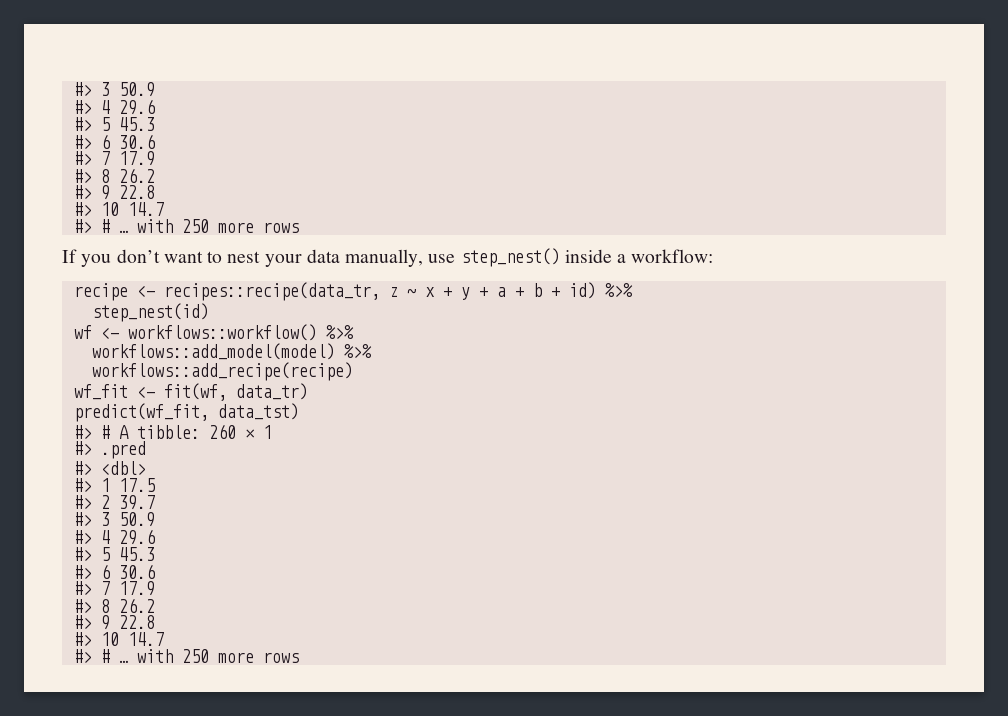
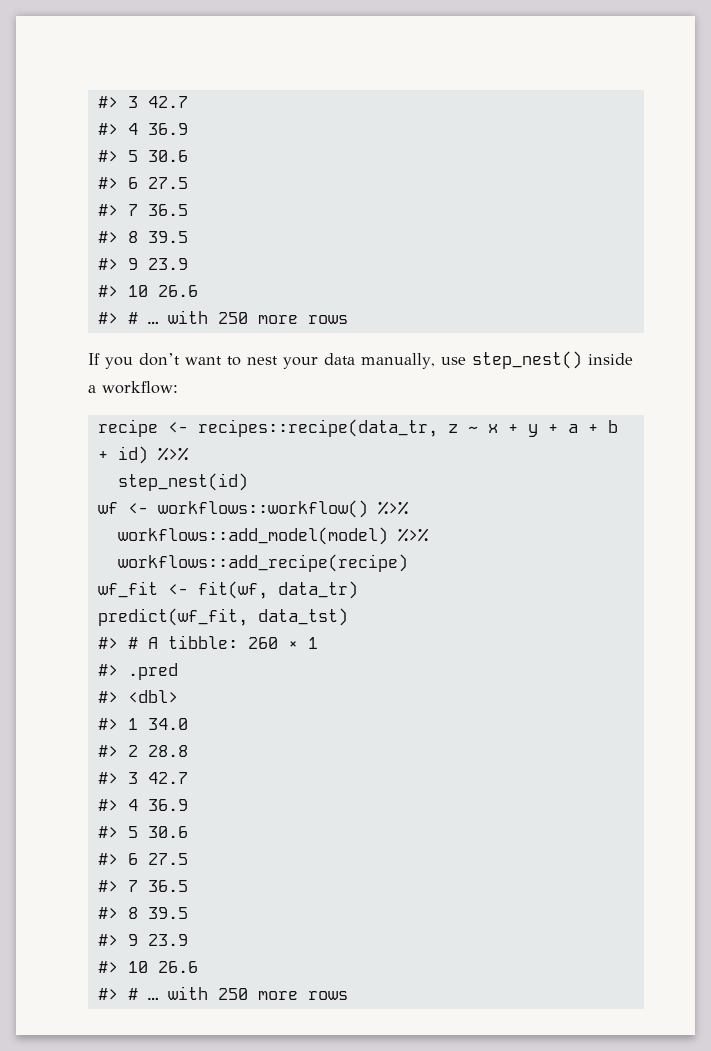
[73,82,155,97] [73,99,155,115] [73,117,155,131] [73,134,155,149] [73,151,155,166] [73,168,155,183] [73,185,155,200] [73,202,164,216] #> 3 50.9 // #> 4 29.6 // #> 5 45.3 // #> 6 30.6 // #> 7 17.9 // #> 8 26.2 // #> 9 22.8 // #> 10 14.7 -> [97,96,188,108] [97,123,188,135] [97,150,188,162] [97,177,188,189] [97,204,188,216] [97,231,188,243] [97,258,188,270] [97,285,198,297] #> 3 42.7 // #> 4 36.9 // #> 5 30.6 // #> 6 27.5 // #> 7 36.5 // #> 8 39.5 // #> 9 23.9 // #> 10 26.6
[118,478,155,492] 17.5 -> [147,718,188,730] 34.0
[118,495,155,510] [73,512,155,527] [73,529,155,545] [73,547,155,561] [73,564,155,579] [73,581,155,596] [73,598,155,613] [73,615,155,630] [73,632,164,646] 39.7 // #> 3 50.9 // #> 4 29.6 // #> 5 45.3 // #> 6 30.6 // #> 7 17.9 // #> 8 26.2 // #> 9 22.8 // #> 10 14.7 -> [147,745,188,757] [97,772,188,784] [97,799,188,811] [97,826,188,838] [97,853,188,865] [97,880,188,892] [97,907,188,919] [97,934,188,946] [97,961,198,973] 28.8 // #> 3 42.7 // #> 4 36.9 // #> 5 30.6 // #> 6 27.5 // #> 7 36.5 // #> 8 39.5 // #> 9 23.9 // #> 10 26.6

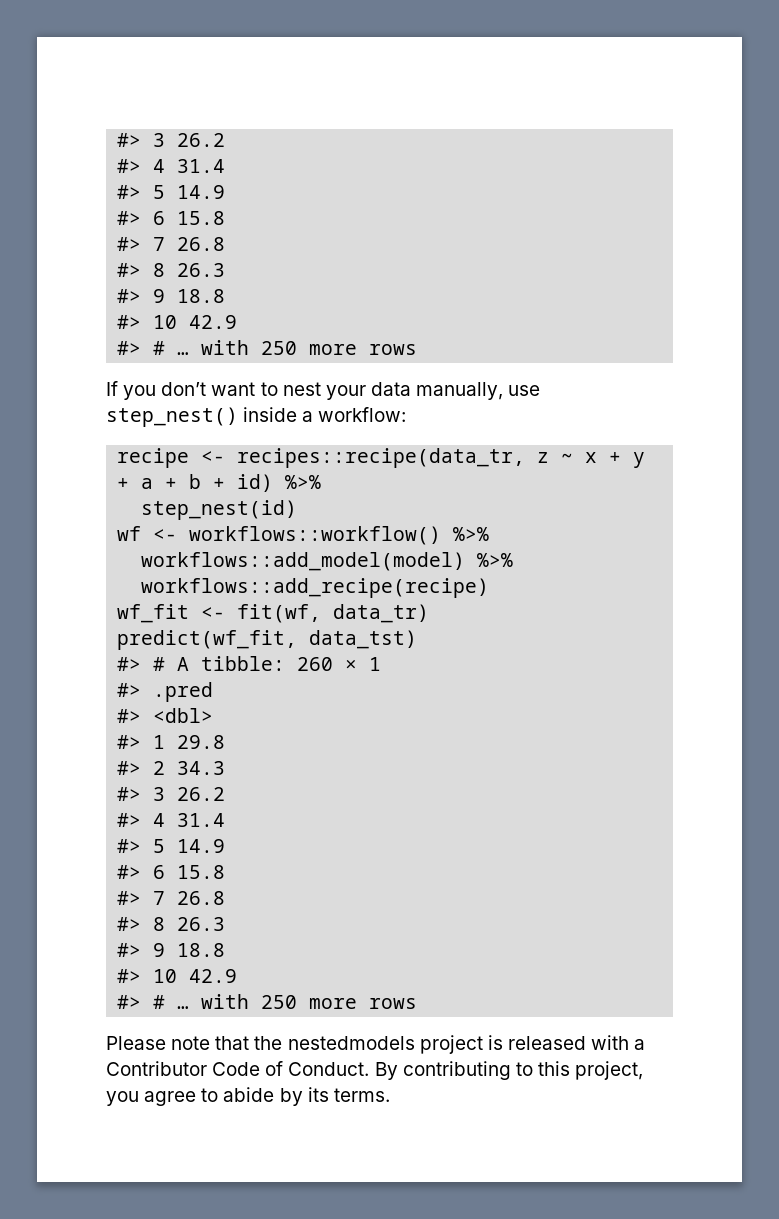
[97,96,188,108] [97,123,188,135] [97,150,188,162] [97,177,188,189] [97,204,188,216] [97,231,188,243] [97,258,188,270] [97,285,198,297] #> 3 42.7 // #> 4 36.9 // #> 5 30.6 // #> 6 27.5 // #> 7 36.5 // #> 8 39.5 // #> 9 23.9 // #> 10 26.6 -> [117,133,226,147] [117,159,226,173] [117,185,226,199] [117,211,226,225] [117,237,226,251] [117,263,226,277] [117,289,226,303] [117,315,238,329] #> 3 26.2 // #> 4 31.4 // #> 5 14.9 // #> 6 15.8 // #> 7 26.8 // #> 8 26.3 // #> 9 18.8 // #> 10 42.9
[147,718,188,730] 34.0 -> [177,735,226,749] 29.8
[147,745,188,757] [97,772,188,784] [97,799,188,811] [97,826,188,838] [97,853,188,865] [97,880,188,892] [97,907,188,919] [97,934,188,946] [97,961,198,973] [97,986,348,1000] 28.8 // #> 3 42.7 // #> 4 36.9 // #> 5 30.6 // #> 6 27.5 // #> 7 36.5 // #> 8 39.5 // #> 9 23.9 // #> 10 26.6 // #> # … with 250 more rows -> [177,761,226,775] [117,787,226,801] [117,813,226,827] [117,839,226,853] [117,865,226,879] [117,891,226,905] [117,917,226,931] [117,943,226,957] [117,969,238,983] [117,994,418,1009] [106,1035,646,1054] [106,1061,644,1080] [106,1087,390,1106] 34.3 // #> 3 26.2 // #> 4 31.4 // #> 5 14.9 // #> 6 15.8 // #> 7 26.8 // #> 8 26.3 // #> 9 18.8 // #> 10 42.9 // #> # … with 250 more rows // Please note that the nestedmodels project is released with a Contributor Code of Conduct. By contributing to this project, you agree to abide by its terms.

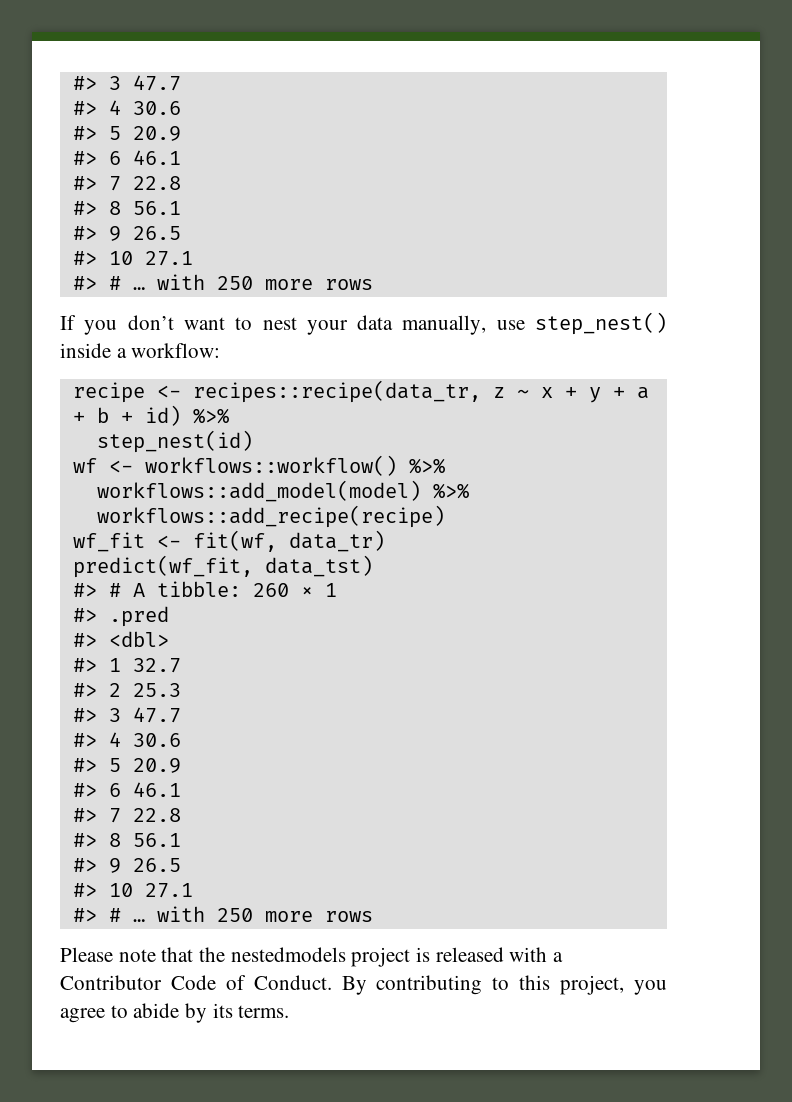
[117,133,226,147] [117,159,226,173] [117,185,226,199] [117,211,226,225] [117,237,226,251] [117,263,226,277] [117,289,226,303] [117,315,238,329] #> 3 26.2 // #> 4 31.4 // #> 5 14.9 // #> 6 15.8 // #> 7 26.8 // #> 8 26.3 // #> 9 18.8 // #> 10 42.9 -> [72,75,181,91] [72,100,181,115] [72,126,181,141] [72,150,181,165] [72,176,181,191] [72,201,181,215] [72,226,181,241] [72,251,193,266] #> 3 47.7 // #> 4 30.6 // #> 5 20.9 // #> 6 46.1 // #> 7 22.8 // #> 8 56.1 // #> 9 26.5 // #> 10 27.1
[177,735,226,749] 29.8 -> [132,658,181,673] 32.7
[177,761,226,775] [117,787,226,801] [117,813,226,827] [117,839,226,853] [117,865,226,879] [117,891,226,905] [117,917,226,931] [117,943,226,957] [117,969,238,983] 34.3 // #> 3 26.2 // #> 4 31.4 // #> 5 14.9 // #> 6 15.8 // #> 7 26.8 // #> 8 26.3 // #> 9 18.8 // #> 10 42.9 -> [132,683,181,697] [72,707,181,723] [72,732,181,747] [72,758,181,773] [72,782,181,797] [72,808,181,823] [72,833,181,847] [72,858,181,873] [72,883,193,898] 25.3 // #> 3 47.7 // #> 4 30.6 // #> 5 20.9 // #> 6 46.1 // #> 7 22.8 // #> 8 56.1 // #> 9 26.5 // #> 10 27.1

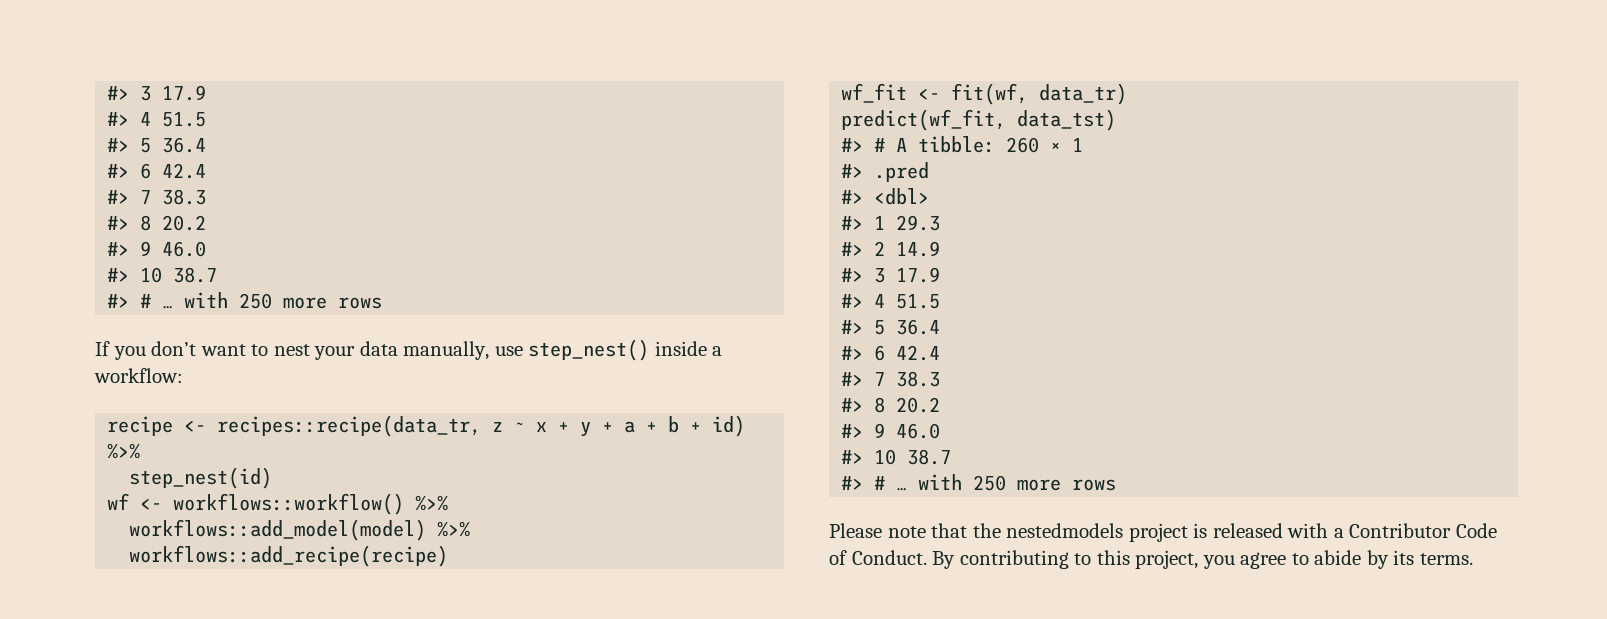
[72,75,181,91] [72,100,181,115] [72,126,181,141] [72,150,181,165] [72,176,181,191] [72,201,181,215] [72,226,181,241] [72,251,193,266] #> 3 47.7 // #> 4 30.6 // #> 5 20.9 // #> 6 46.1 // #> 7 22.8 // #> 8 56.1 // #> 9 26.5 // #> 10 27.1 -> [107,85,207,101] [107,112,207,127] [107,137,207,153] [107,163,207,179] [107,189,207,205] [107,215,207,231] [107,241,207,257] [107,267,218,283] #> 3 17.9 // #> 4 51.5 // #> 5 36.4 // #> 6 42.4 // #> 7 38.3 // #> 8 20.2 // #> 9 46.0 // #> 10 38.7
[132,658,181,673] 32.7 -> [896,215,941,231] 29.3
[132,683,181,697] [72,707,181,723] [72,732,181,747] [72,758,181,773] [72,782,181,797] [72,808,181,823] [72,833,181,847] [72,858,181,873] [72,883,193,898] 25.3 // #> 3 47.7 // #> 4 30.6 // #> 5 20.9 // #> 6 46.1 // #> 7 22.8 // #> 8 56.1 // #> 9 26.5 // #> 10 27.1 -> [896,241,941,257] [841,267,941,283] [841,294,941,309] [841,319,941,335] [841,345,941,361] [841,371,941,387] [841,397,941,413] [841,423,941,439] [841,449,952,465] 14.9 // #> 3 17.9 // #> 4 51.5 // #> 5 36.4 // #> 6 42.4 // #> 7 38.3 // #> 8 20.2 // #> 9 46.0 // #> 10 38.7

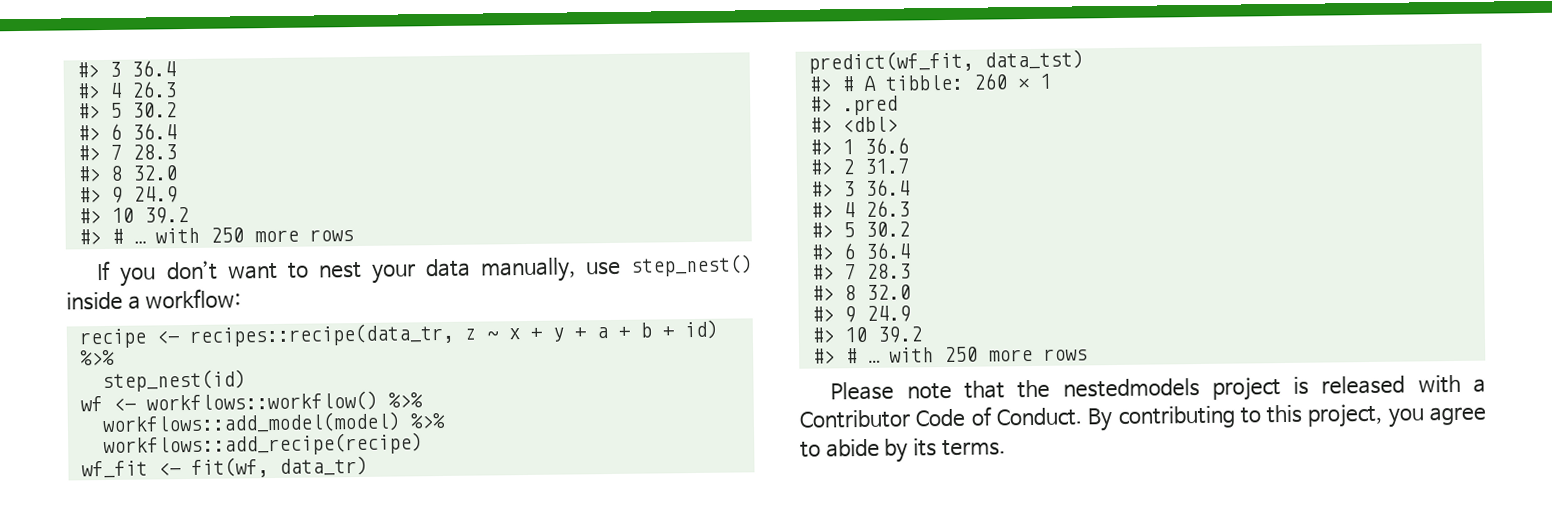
[107,85,207,101] [107,112,207,127] [107,137,207,153] [107,163,207,179] [107,189,207,205] [107,215,207,231] [107,241,207,257] [107,267,218,283] #> 3 17.9 // #> 4 51.5 // #> 5 36.4 // #> 6 42.4 // #> 7 38.3 // #> 8 20.2 // #> 9 46.0 // #> 10 38.7 -> [75,60,176,78] [75,81,177,99] [76,102,177,119] [76,123,177,141] [76,144,177,161] [76,165,178,182] [77,186,178,203] [77,207,189,224] #> 3 36.4 // #> 4 26.3 // #> 5 30.2 // #> 6 36.4 // #> 7 28.3 // #> 8 32.0 // #> 9 24.9 // #> 10 39.2
[896,215,941,231] 29.3 -> [863,137,909,154] 36.6
[896,241,941,257] [841,267,941,283] [841,294,941,309] [841,319,941,335] [841,345,941,361] [841,371,941,387] [841,397,941,413] [841,423,941,439] [841,449,952,465] 14.9 // #> 3 17.9 // #> 4 51.5 // #> 5 36.4 // #> 6 42.4 // #> 7 38.3 // #> 8 20.2 // #> 9 46.0 // #> 10 38.7 -> [863,158,909,174] [809,179,910,197] [809,200,910,218] [809,221,910,238] [809,242,911,260] [810,263,911,280] [810,284,911,301] [810,305,911,323] [810,326,923,343] 31.7 // #> 3 36.4 // #> 4 26.3 // #> 5 30.2 // #> 6 36.4 // #> 7 28.3 // #> 8 32.0 // #> 9 24.9 // #> 10 39.2

